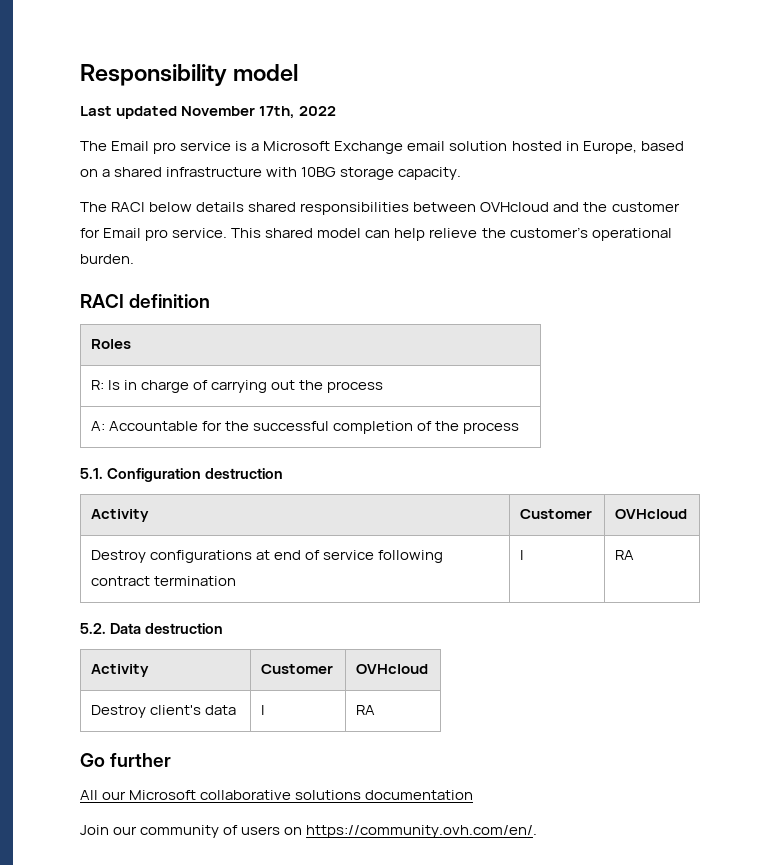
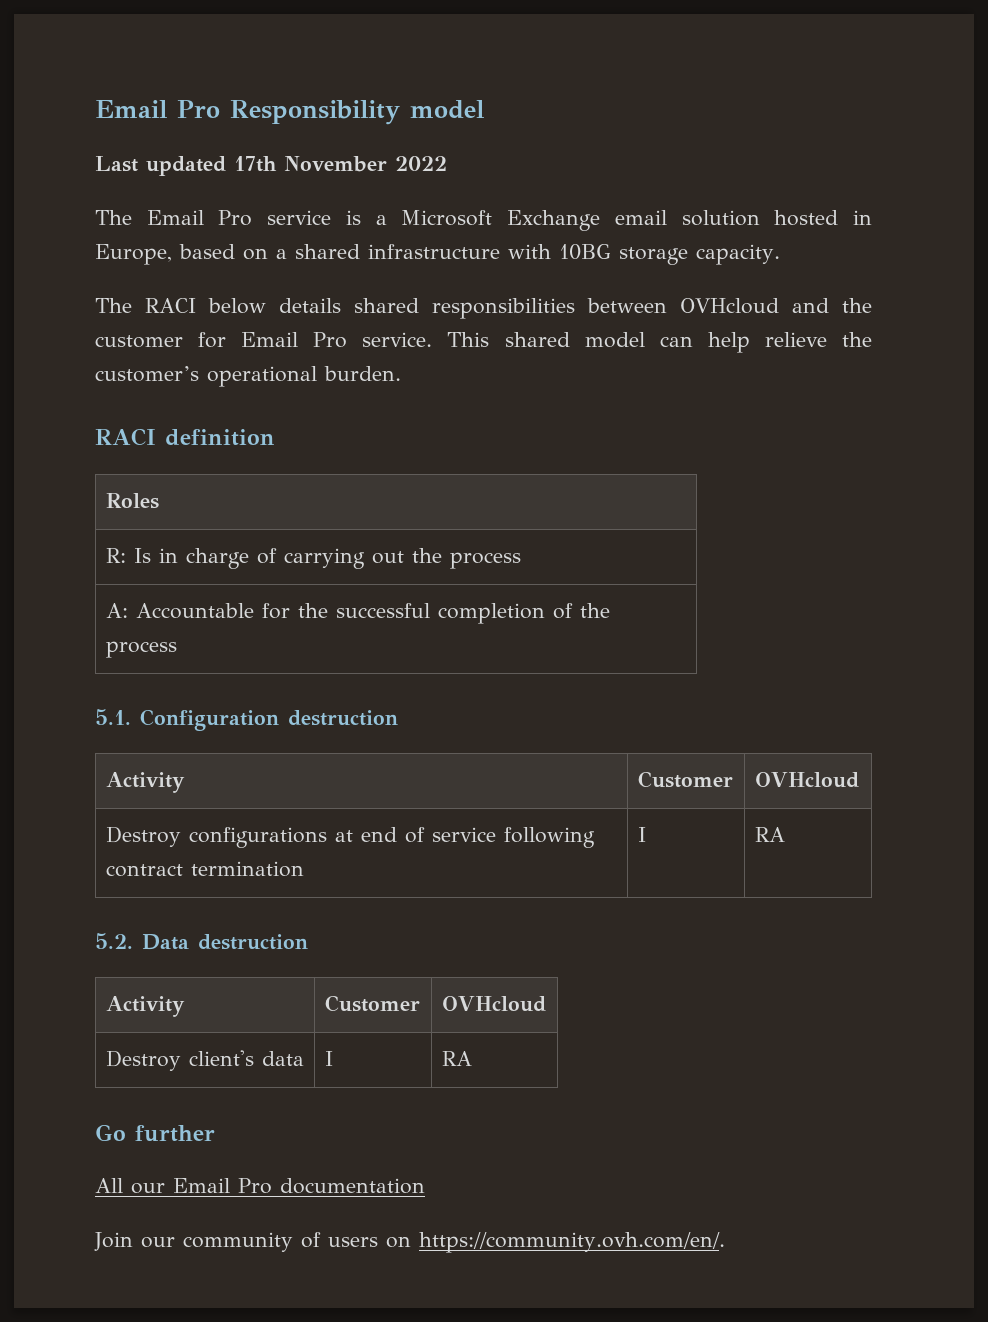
(80, 75) none -> [95,100,220,118] Email Pro
[181,106,296,119] November 17th, -> [234,156,387,172] 17th November
[153,142,177,154] pro -> [218,210,253,226] Pro
[145,229,169,241] pro -> [313,332,348,348] Pro
[129,790,362,800] Microsoft collaborative solutions -> [173,1178,272,1194] Email Pro

